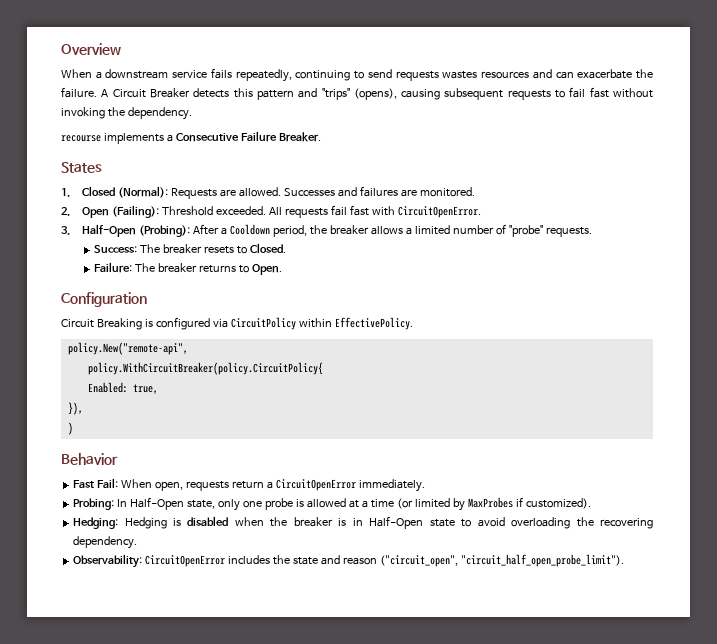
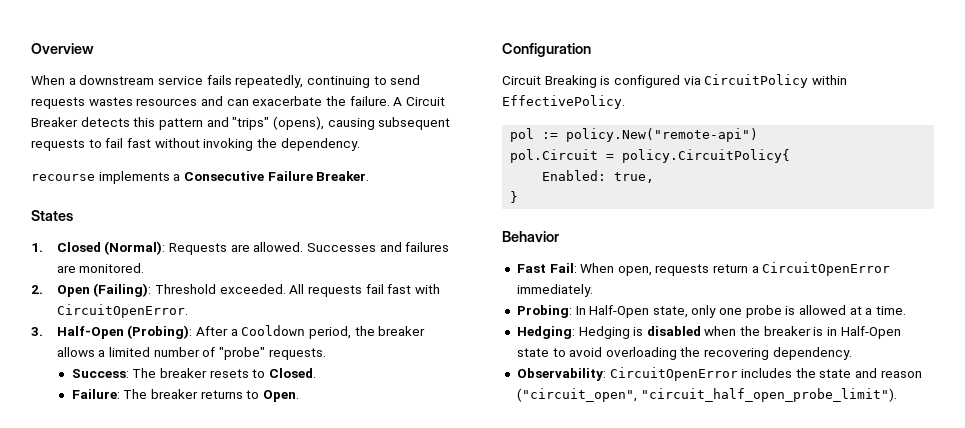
[67,342,188,355] [87,362,323,375] policy.New("remote-api", // policy.WithCircuitBreaker(policy.CircuitPolicy{ -> [510,128,759,142] [510,149,791,163] pol := policy.New("remote-api") // pol.Circuit = policy.CircuitPolicy{
[67,402,83,415] [67,422,73,435] }), // ) -> [510,191,519,203] }
[370,497,591,511] time (or limited by MaxProbes if customized). -> [875,306,906,315] time.

